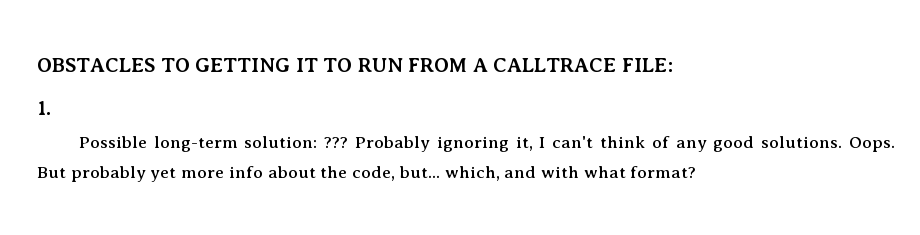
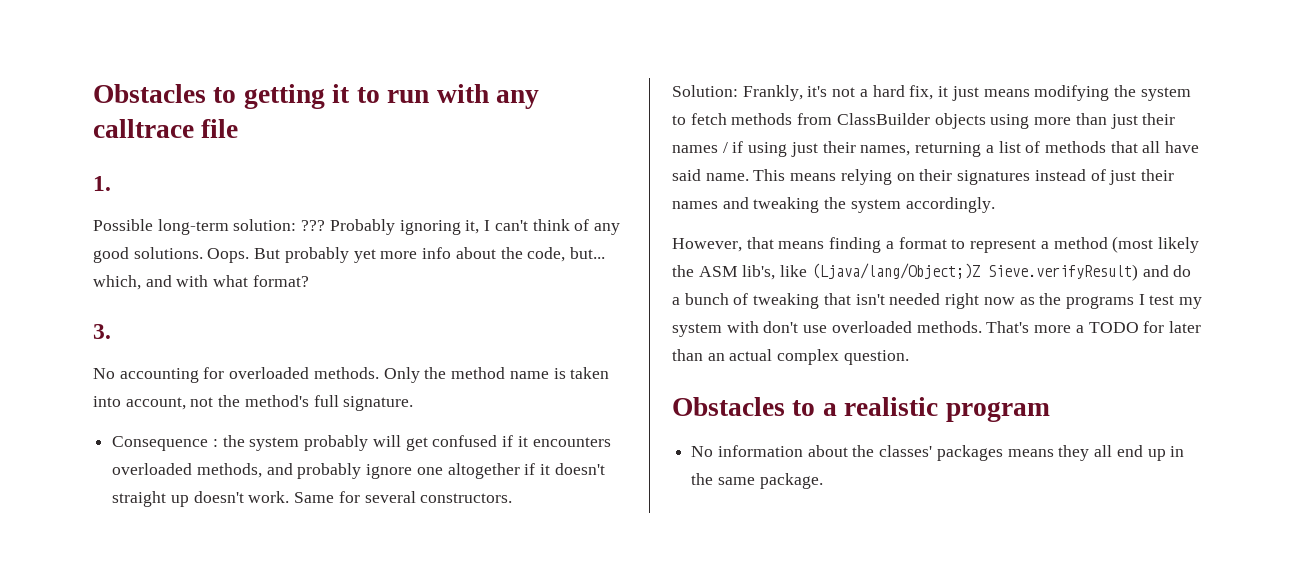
[37,58,673,72] OBSTACLES TO GETTING IT TO RUN FROM A CALLTRACE FILE: -> [93,84,539,109] [93,119,239,138] Obstacles to getting it to run with any calltrace file
(697, 172) none -> [93,324,111,339] [93,367,610,383] [93,395,414,411] [112,435,611,451] [112,463,605,479] [112,491,513,507] [672,85,1191,101] [672,113,1176,129] [672,141,1200,157] [672,169,1174,185] [672,197,995,213] [672,236,1199,253] [672,263,1192,281] [672,293,1203,309] [672,321,1201,337] [672,349,909,365] [672,397,1050,422] [691,445,1185,461] [691,473,823,489] // 3. // No accounting for overloaded methods. Only the method name is taken into account, not the method's full signature. // Consequence : the system probably will get confused if it encounters overloaded methods, and probably ignore one altogether if it doesn't straight up doesn't work. Same for several constructors. // Solution: Frankly, it's not a hard fix, it just means modifying the system to fetch methods from ClassBuilder objects using more than just their names / if using just their names, returning a list of methods that all have said name. This means relying on their signatures instead of just their names and tweaking the system accordingly. // However, that means finding a format to represent a method (most likely the ASM lib's, like (Ljava/lang/Object;)Z Sieve.verifyResult) and do a bunch of tweaking that isn't needed right now as the programs I test my system with don't use overloaded methods. That's more a TODO for later than an actual complex question. // Obstacles to a realistic program // No information about the classes' packages means they all end up in the same package.

